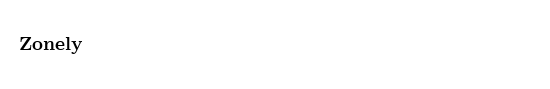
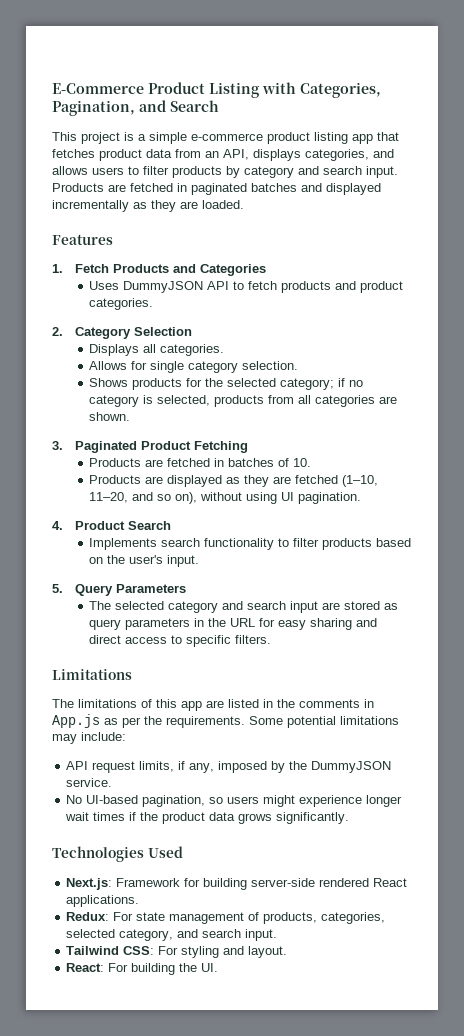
[19,37,83,54] Zonely -> [52,82,381,98] [52,100,219,116] [52,132,399,144] [52,149,394,161] [52,166,398,178] [52,183,381,195] [52,200,244,212] [52,234,113,245] [52,264,267,276] [89,281,404,293] [89,298,154,310] [52,327,193,339] [89,344,225,356] [89,361,299,373] [89,378,364,390] [89,395,398,407] [89,412,131,421] [52,441,249,453] [89,458,312,467] [89,475,379,487] [89,492,362,504] [52,521,172,530] [89,538,412,550] [89,555,200,567] [52,584,187,596] [89,601,399,613] [89,618,378,630] [89,635,272,647] [52,669,132,680] [52,699,374,711] [52,714,399,728] [52,732,126,744] [66,761,392,773] [66,778,113,787] [66,795,403,807] [65,812,350,824] [52,846,183,862] [66,878,408,890] [66,895,140,907] [66,912,386,924] [66,929,278,941] [66,946,288,958] [66,963,219,975] E-Commerce Product Listing with Categories, Pagination, and Search // This project is a simple e-commerce product listing app that fetches product data from an API, displays categories, and allows users to filter products by category and search input. Products are fetched in paginated batches and displayed incrementally as they are loaded. // Features // 1. Fetch Products and Categories // Uses DummyJSON API to fetch products and product categories. // 2. Category Selection // Displays all categories. // Allows for single category selection. // Shows products for the selected category; if no category is selected, products from all categories are shown. // 3. Paginated Product Fetching // Products are fetched in batches of 10. // Products are displayed as they are fetched (1–10, 11–20, and so on), without using UI pagination. // 4. Product Search // Implements search functionality to filter products based on the user's input. // 5. Query Parameters // The selected category and search input are stored as query parameters in the URL for easy sharing and direct access to specific filters. // Limitations // The limitations of this app are listed in the comments in App.js as per the requirements. Some potential limitations may include: // API request limits, if any, imposed by the DummyJSON service. // No UI-based pagination, so users might experience longer wait times if the product data grows significantly. // Technologies Used // Next.js: Framework for building server-side rendered React applications. // Redux: For state management of products, categories, selected category, and search input. // Tailwind CSS: For styling and layout. // React: For building the UI.

